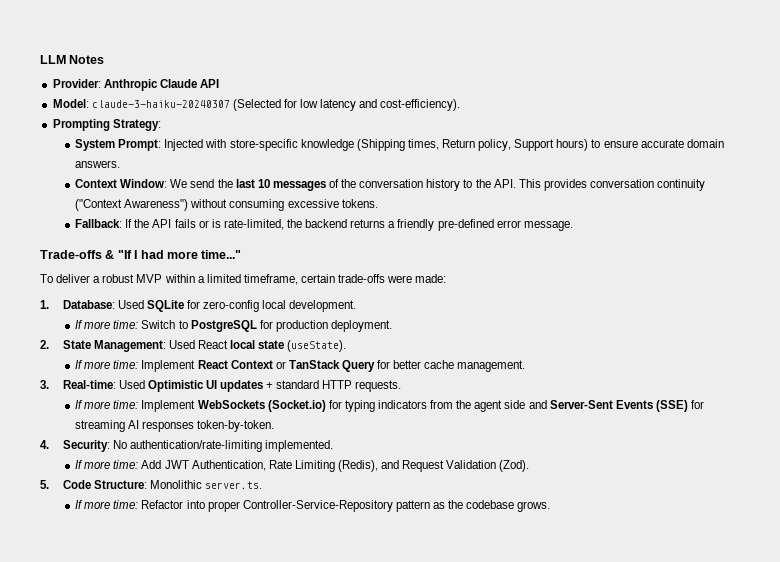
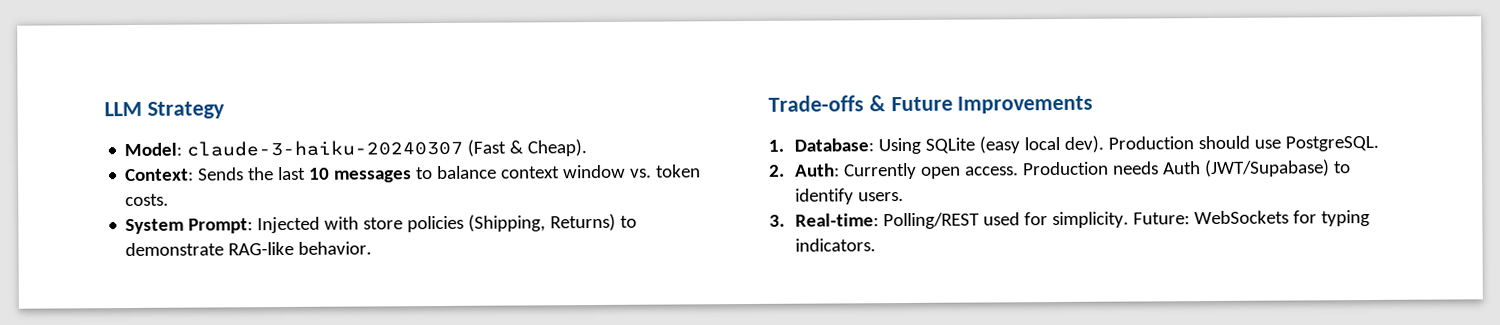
[69,55,105,64] [52,79,219,91] [52,99,461,111] [52,119,161,131] [75,139,724,151] [75,160,121,168] [75,179,706,191] [75,199,378,211] [75,219,573,231] [40,250,242,259] [40,274,447,285] [40,300,357,312] [75,320,393,332] [40,340,347,352] [75,360,526,372] [40,380,402,392] [75,400,704,412] [75,420,275,432] [40,440,333,452] [75,460,530,472] [40,480,262,489] [75,500,551,512] Notes // Provider: Anthropic Claude API // Model: claude-3-haiku-20240307 (Selected for low latency and cost-efficiency). // Prompting Strategy: // System Prompt: Injected with store-specific knowledge (Shipping times, Return policy, Support hours) to ensure accurate domain answers. // Context Window: We send the last 10 messages of the conversation history to the API. This provides conversation continuity ("Context Awareness") without consuming excessive tokens. // Fallback: If the API fails or is rate-limited, the backend returns a friendly pre-defined error message. // Trade-offs & "If I had more time..." // To deliver a robust MVP within a limited timeframe, certain trade-offs were made: // 1. Database: Used SQLite for zero-config local development. // If more time: Switch to PostgreSQL for production deployment. // 2. State Management: Used React local state (useState). // If more time: Implement React Context or TanStack Query for better cache management. // 3. Real-time: Used Optimistic UI updates + standard HTTP requests. // If more time: Implement WebSockets (Socket.io) for typing indicators from the agent side and Server-Sent Events (SSE) for streaming AI responses token-by-token. // 4. Security: No authentication/rate-limiting implemented. // If more time: Add JWT Authentication, Rate Limiting (Redis), and Request Validation (Zod). // 5. Code Structure: Monolithic server.ts. // If more time: Refactor into proper Controller-Service-Repository pattern as the codebase grows. -> [146,101,225,119] [124,139,588,157] [125,164,702,183] [125,193,170,207] [125,213,638,235] [125,241,373,257] [768,95,1094,114] [768,135,1380,155] [769,159,1352,180] [795,188,905,205] [769,209,1371,230] [795,238,877,252] Strategy // Model: claude-3-haiku-20240307 (Fast & Cheap). // Context: Sends the last 10 messages to balance context window vs. token costs. // System Prompt: Injected with store policies (Shipping, Returns) to demonstrate RAG-like behavior. // Trade-offs & Future Improvements // 1. Database: Using SQLite (easy local dev). Production should use PostgreSQL. // 2. Auth: Currently open access. Production needs Auth (JWT/Supabase) to identify users. // 3. Real-time: Polling/REST used for simplicity. Future: WebSockets for typing indicators.

